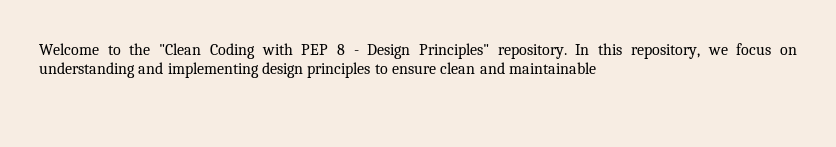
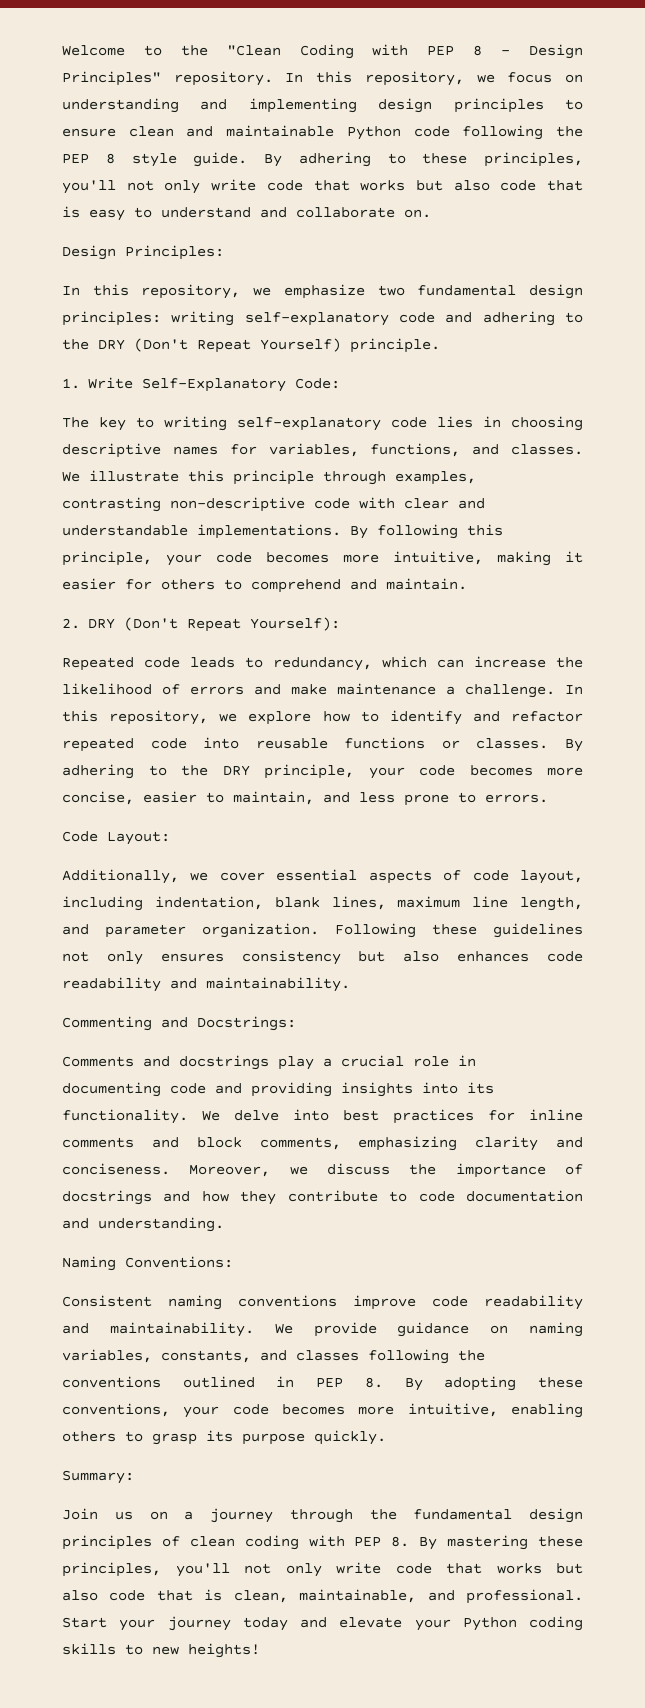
(596, 68) none -> [346,125,583,140] [62,152,583,167] [62,179,583,194] [62,206,431,221] [62,245,224,260] [62,284,583,299] [62,311,583,326] [62,338,440,353] [62,377,340,392] [62,416,583,431] [62,443,583,458] [62,470,476,485] [62,497,485,512] [62,524,503,539] [62,551,583,566] [62,578,467,593] [62,617,340,632] [62,656,583,671] [62,683,583,698] [62,710,583,725] [62,737,583,752] [62,764,583,779] [62,791,548,806] [62,831,170,845] [62,869,583,884] [62,896,583,911] [62,923,583,938] [62,950,583,965] [62,977,350,992] [62,1016,296,1031] [62,1055,476,1070] [62,1082,494,1097] [62,1109,583,1124] [62,1136,583,1151] [62,1163,583,1178] [62,1190,583,1205] [62,1217,224,1232] [62,1256,233,1271] [62,1295,583,1310] [62,1322,583,1337] [62,1349,485,1364] [62,1376,583,1391] [62,1403,583,1418] [62,1430,386,1445] [62,1470,134,1484] [62,1508,583,1523] [62,1535,584,1550] [62,1562,583,1577] [62,1589,583,1604] [62,1616,583,1631] [62,1643,260,1658] Python code following the PEP 8 style guide. By adhering to these principles, you'll not only write code that works but also code that is easy to understand and collaborate on. // Design Principles: // In this repository, we emphasize two fundamental design principles: writing self-explanatory code and adhering to the DRY (Don't Repeat Yourself) principle. // 1. Write Self-Explanatory Code: // The key to writing self-explanatory code lies in choosing descriptive names for variables, functions, and classes. We illustrate this principle through examples, contrasting non-descriptive code with clear and understandable implementations. By following this principle, your code becomes more intuitive, making it easier for others to comprehend and maintain. // 2. DRY (Don't Repeat Yourself): // Repeated code leads to redundancy, which can increase the likelihood of errors and make maintenance a challenge. In this repository, we explore how to identify and refactor repeated code into reusable functions or classes. By adhering to the DRY principle, your code becomes more concise, easier to maintain, and less prone to errors. // Code Layout: // Additionally, we cover essential aspects of code layout, including indentation, blank lines, maximum line length, and parameter organization. Following these guidelines not only ensures consistency but also enhances code readability and maintainability. // Commenting and Docstrings: // Comments and docstrings play a crucial role in documenting code and providing insights into its functionality. We delve into best practices for inline comments and block comments, emphasizing clarity and conciseness. Moreover, we discuss the importance of docstrings and how they contribute to code documentation and understanding. // Naming Conventions: // Consistent naming conventions improve code readability and maintainability. We provide guidance on naming variables, constants, and classes following the conventions outlined in PEP 8. By adopting these conventions, your code becomes more intuitive, enabling others to grasp its purpose quickly. // Summary: // Join us on a journey through the fundamental design principles of clean coding with PEP 8. By mastering these principles, you'll not only write code that works but also code that is clean, maintainable, and professional. Start your journey today and elevate your Python coding skills to new heights!

